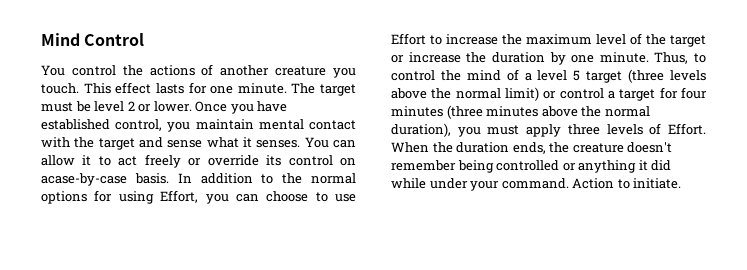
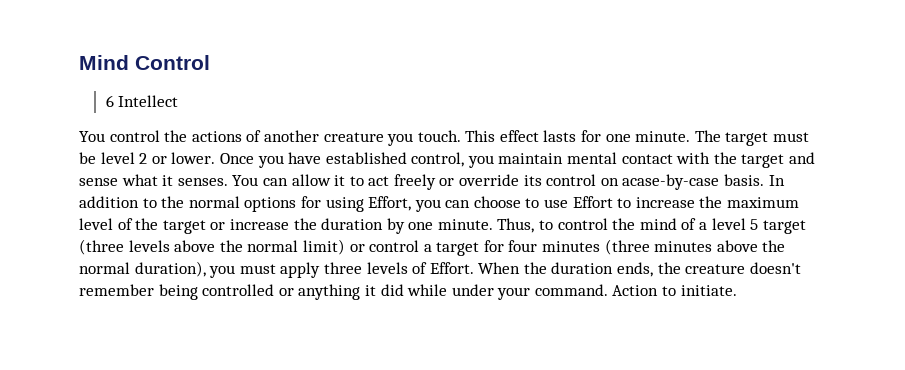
(145, 39) none -> [105,95,179,107] // 6 Intellect

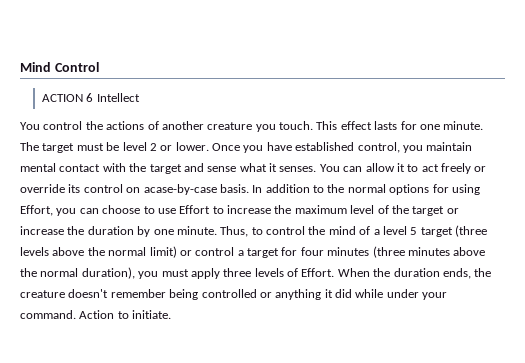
(210, 62) none -> [42,94,84,102] ACTION

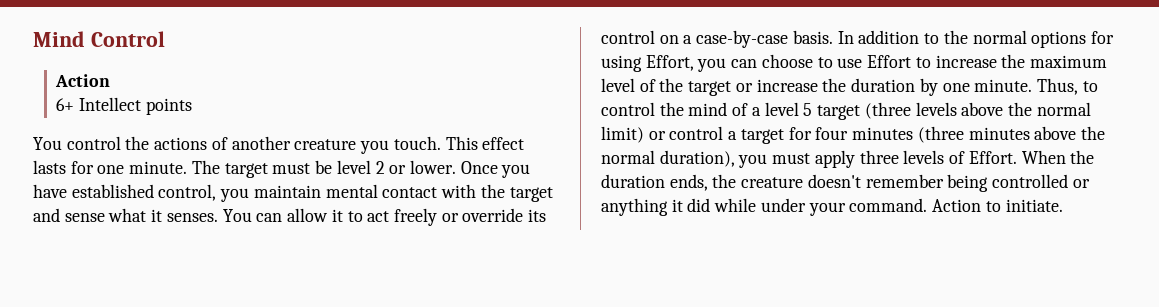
[42,93,94,102] ACTION 6 -> [55,74,111,87] [56,98,75,111] Action // 6+
(140, 97) none -> [145,98,192,115] points
[143,184,217,195] acase-by-case -> [683,30,789,48] a case-by-case

